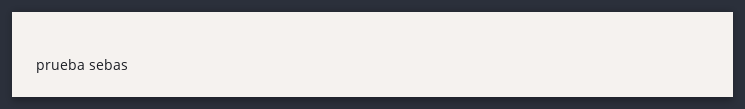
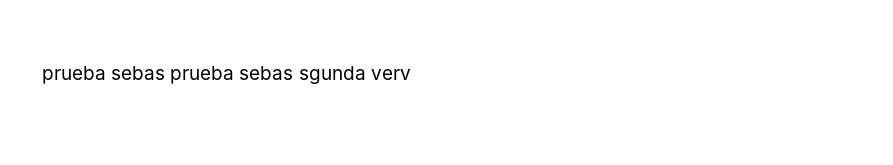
[36,59,128,73] prueba sebas -> [42,66,411,84] prueba sebas prueba sebas sgunda verv

